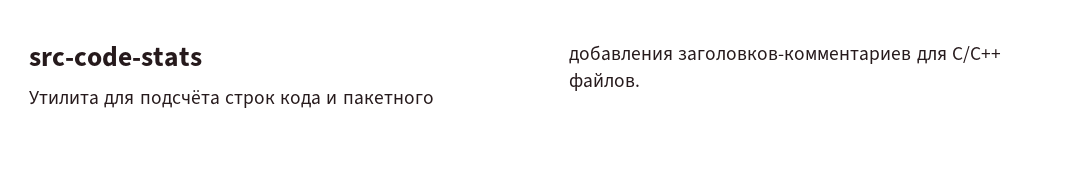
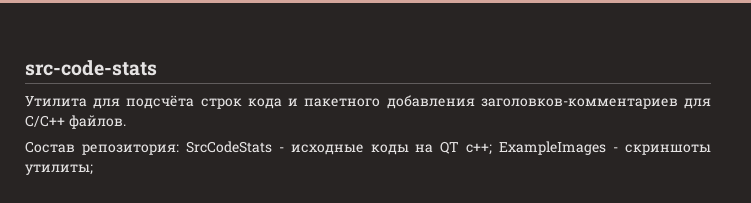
(640, 81) none -> [25,141,711,155] [25,164,93,175] // Состав репозитория: SrcCodeStats - исходные коды на QT c++; ExampleImages - скриншоты утилиты;

